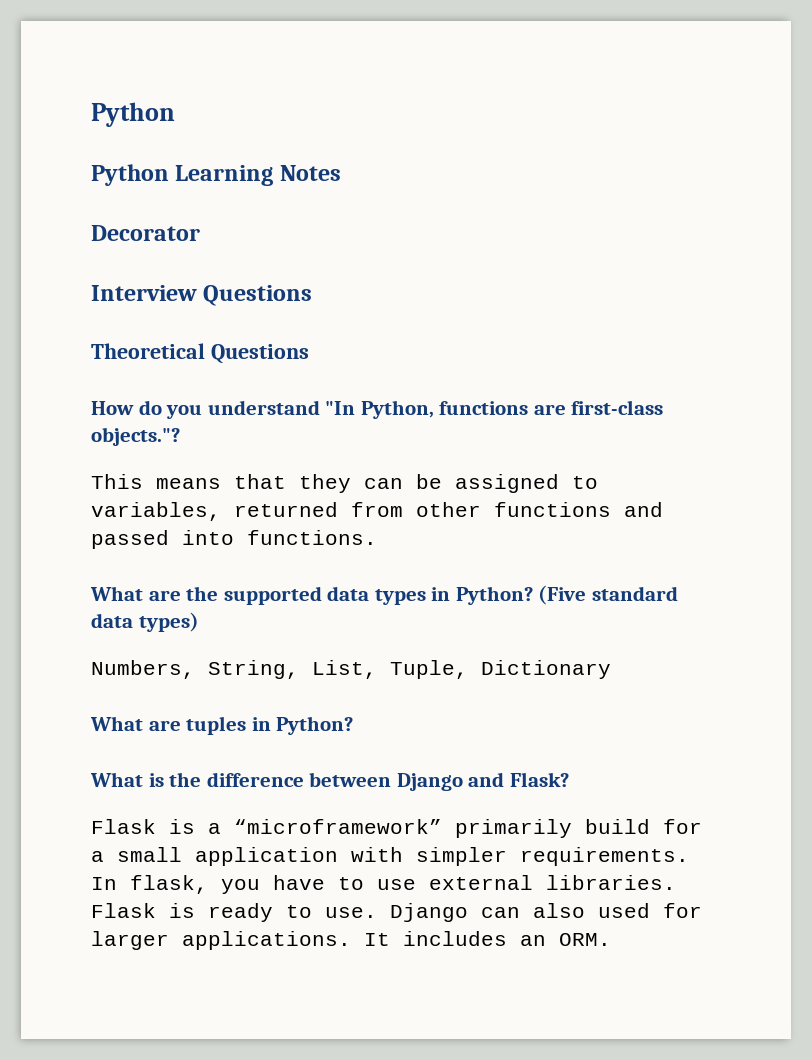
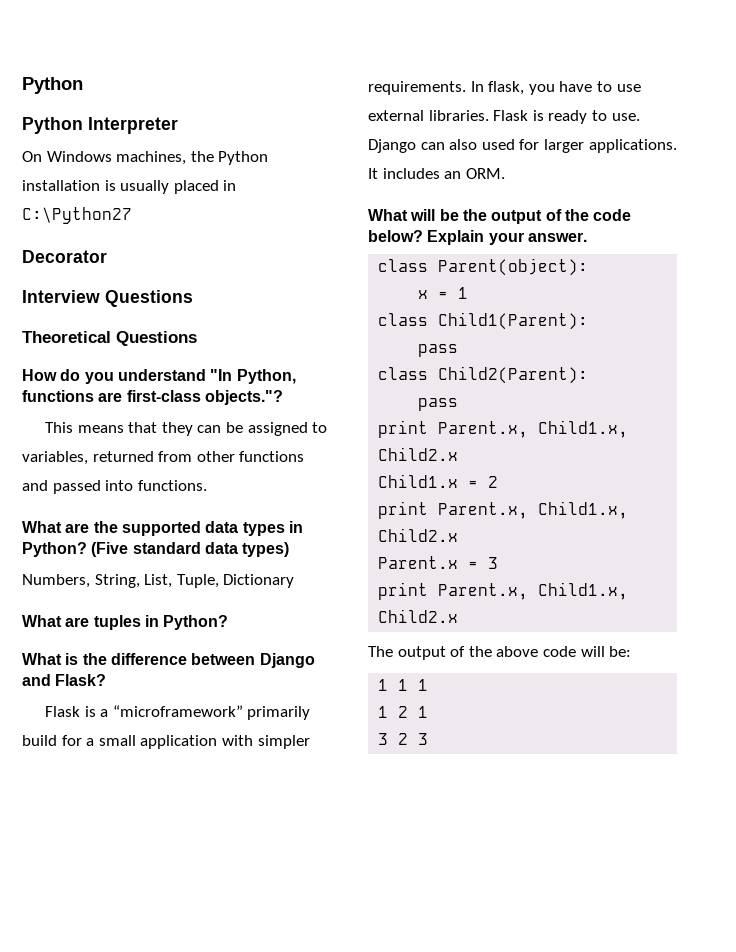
[175,165,341,186] Learning Notes -> [88,117,178,134] [22,151,269,165] [22,180,237,194] [22,207,132,224] Interpreter // On Windows machines, the Python installation is usually placed in C:\Python27
(611, 939) none -> [368,209,632,224] [368,230,587,245] [378,258,589,276] [418,287,469,299] [378,312,589,330] [418,344,459,357] [378,366,589,384] [418,398,459,411] [378,420,629,438] [378,447,459,461] [378,474,499,488] [378,501,629,519] [378,528,459,542] [378,556,499,569] [378,582,629,600] [378,609,459,623] [368,646,632,660] [378,679,429,691] [378,706,429,718] [378,733,429,745] // What will be the output of the code below? Explain your answer. // class Parent(object): // x = 1 // class Child1(Parent): // pass // class Child2(Parent): // pass // print Parent.x, Child1.x, Child2.x // Child1.x = 2 // print Parent.x, Child1.x, Child2.x // Parent.x = 3 // print Parent.x, Child1.x, Child2.x // The output of the above code will be: // 1 1 1 // 1 2 1 // 3 2 3

